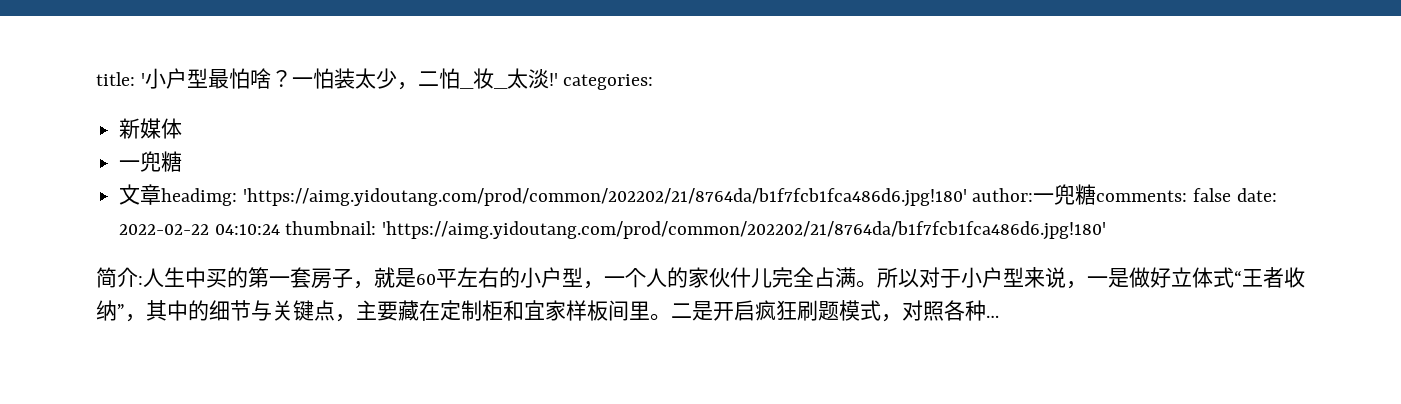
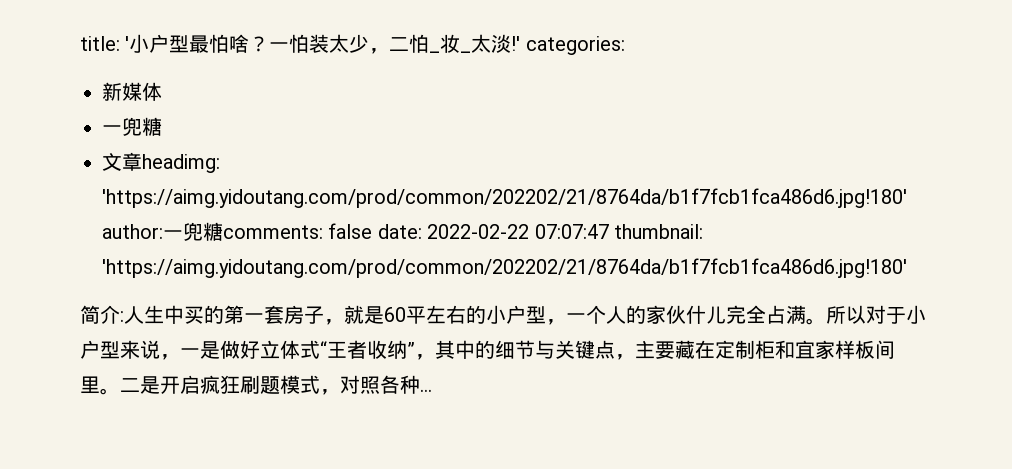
[214,224,280,235] 04:10:24 -> [534,224,609,239] 07:07:47

